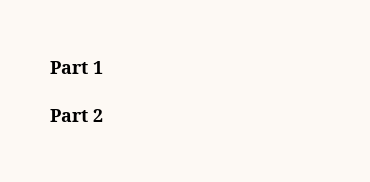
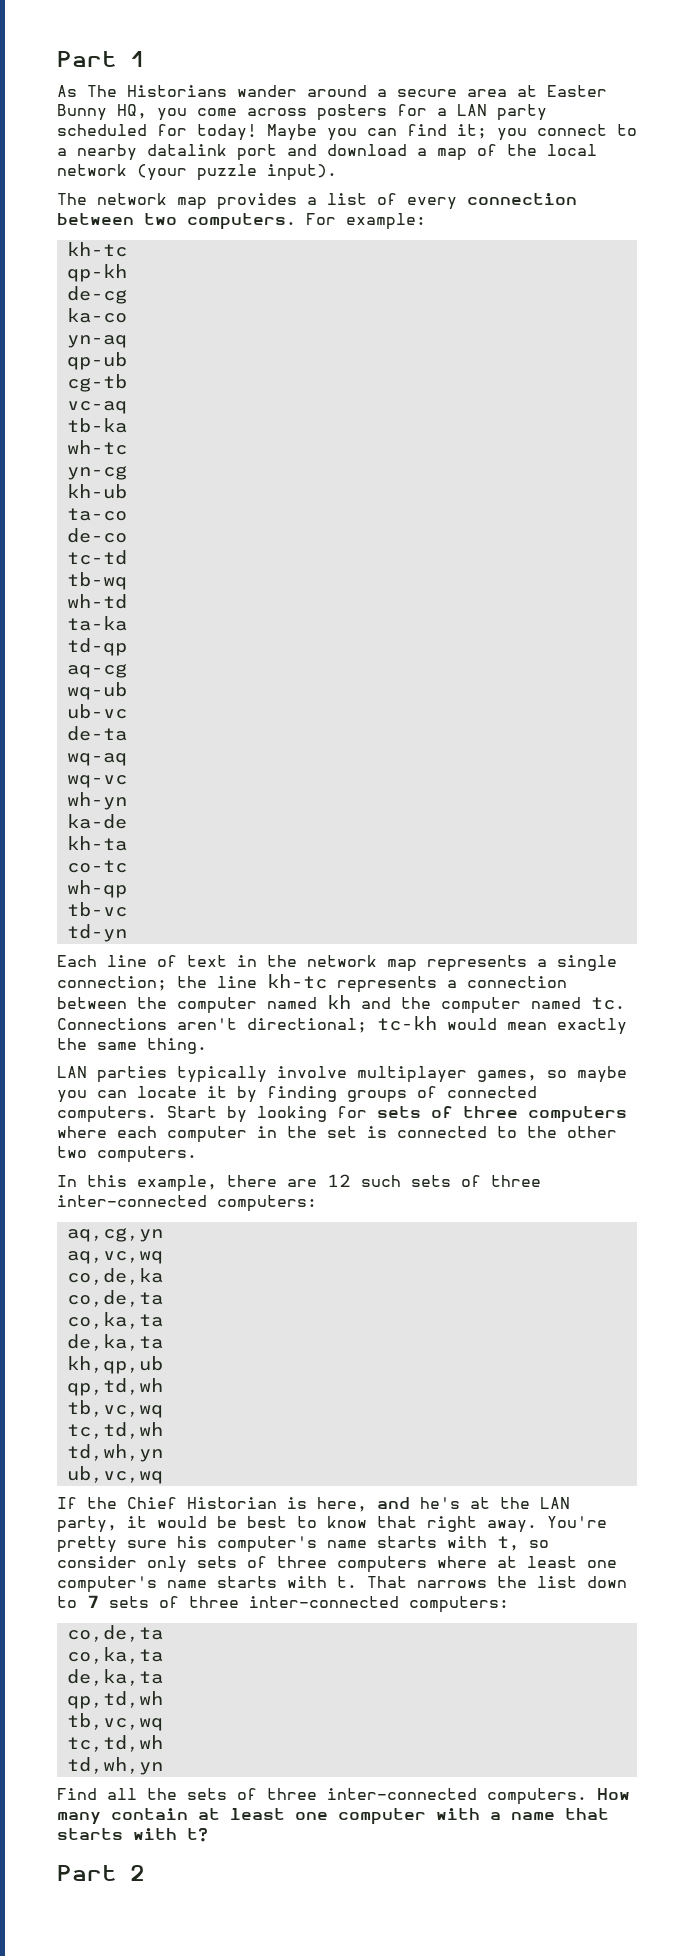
(103, 67) none -> [57,85,607,97] [57,104,547,121] [57,124,637,141] [57,144,597,161] [57,164,337,181] [57,193,577,210] [57,213,426,230] [66,242,127,257] [66,264,127,282] [66,286,127,304] [66,308,127,323] [66,335,127,348] [66,352,127,370] [66,374,127,392] [66,401,127,414] [66,418,127,433] [66,440,127,455] [66,466,127,480] [66,484,127,499] [66,508,127,521] [66,528,127,543] [66,550,127,565] [66,572,127,590] [66,594,127,609] [66,616,127,631] [66,638,127,656] [66,664,127,678] [66,682,127,700] [66,704,127,719] [66,726,127,741] [66,753,127,766] [66,775,127,788] [66,792,127,810] [66,814,127,829] [66,836,127,851] [66,860,127,873] [66,880,127,898] [66,902,127,917] [66,924,127,942] [57,955,617,972] [57,974,567,993] [57,995,625,1014] [57,1016,627,1035] [57,1038,207,1054] [57,1066,627,1083] [57,1086,537,1103] [57,1106,627,1123] [57,1126,617,1143] [57,1146,197,1163] [57,1174,541,1192] [57,1195,317,1212] [66,1228,163,1242] [66,1251,163,1264] [66,1268,163,1285] [66,1290,163,1307] [66,1312,163,1329] [66,1334,163,1351] [66,1356,163,1374] [66,1378,163,1396] [66,1400,163,1418] [66,1422,163,1439] [66,1444,163,1462] [66,1466,163,1484] [57,1497,570,1512] [57,1516,607,1533] [57,1536,549,1553] [57,1556,617,1573] [57,1576,627,1593] [57,1595,509,1613] [66,1625,163,1642] [66,1647,163,1664] [66,1669,163,1686] [66,1691,163,1709] [66,1713,163,1731] [66,1735,163,1752] [66,1757,163,1775] [57,1788,630,1805] [57,1808,609,1825] [57,1828,208,1842] // As The Historians wander around a secure area at Easter Bunny HQ, you come across posters for a LAN party scheduled for today! Maybe you can find it; you connect to a nearby datalink port and download a map of the local network (your puzzle input). // The network map provides a list of every connection between two computers. For example: // kh-tc // qp-kh // de-cg // ka-co // yn-aq // qp-ub // cg-tb // vc-aq // tb-ka // wh-tc // yn-cg // kh-ub // ta-co // de-co // tc-td // tb-wq // wh-td // ta-ka // td-qp // aq-cg // wq-ub // ub-vc // de-ta // wq-aq // wq-vc // wh-yn // ka-de // kh-ta // co-tc // wh-qp // tb-vc // td-yn // Each line of text in the network map represents a single connection; the line kh-tc represents a connection between the computer named kh and the computer named tc. Connections aren't directional; tc-kh would mean exactly the same thing. // LAN parties typically involve multiplayer games, so maybe you can locate it by finding groups of connected computers. Start by looking for sets of three computers where each computer in the set is connected to the other two computers. // In this example, there are 12 such sets of three inter-connected computers: // aq,cg,yn // aq,vc,wq // co,de,ka // co,de,ta // co,ka,ta // de,ka,ta // kh,qp,ub // qp,td,wh // tb,vc,wq // tc,td,wh // td,wh,yn // ub,vc,wq // If the Chief Historian is here, and he's at the LAN party, it would be best to know that right away. You're pretty sure his computer's name starts with t, so consider only sets of three computers where at least one computer's name starts with t. That narrows the list down to 7 sets of three inter-connected computers: // co,de,ta // co,ka,ta // de,ka,ta // qp,td,wh // tb,vc,wq // tc,td,wh // td,wh,yn // Find all the sets of three inter-connected computers. How many contain at least one computer with a name that starts with t?

